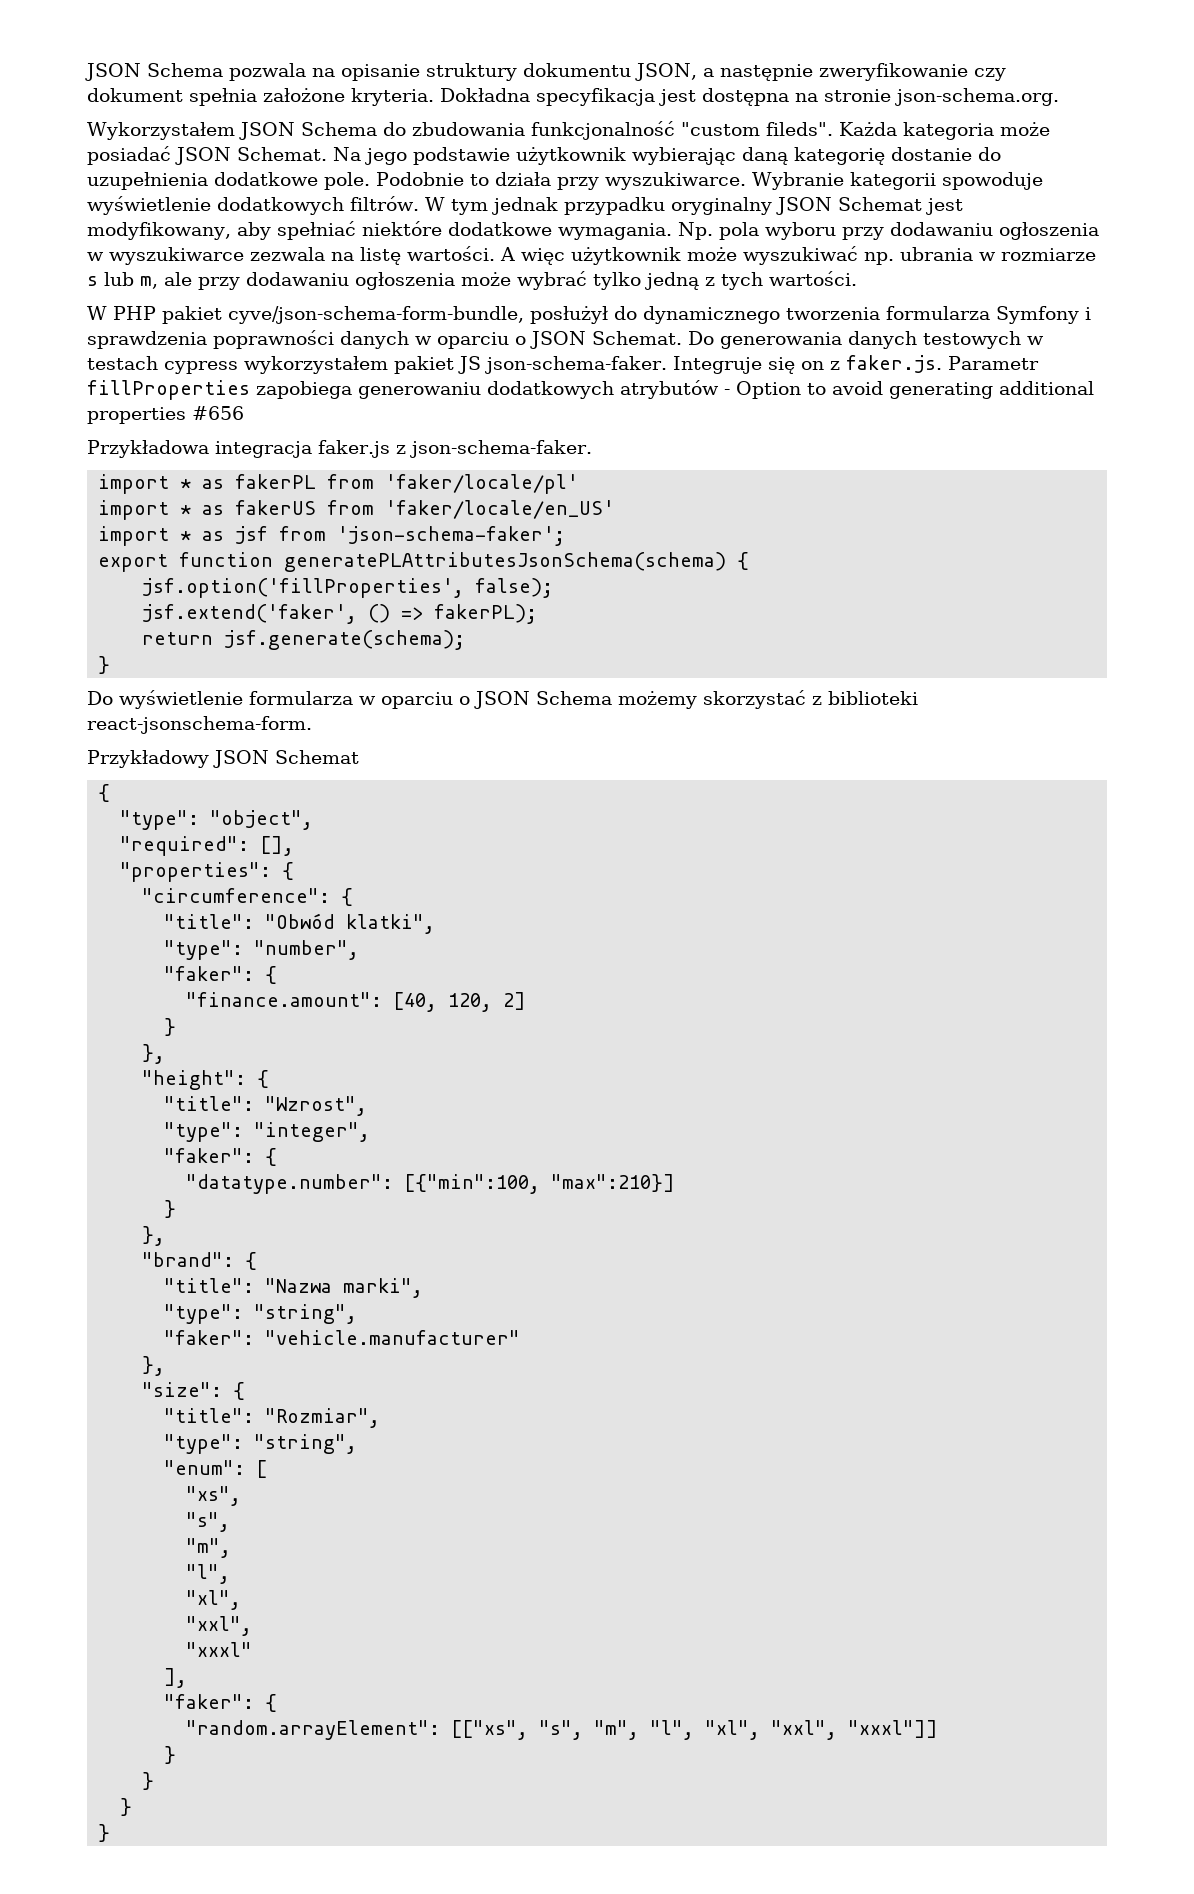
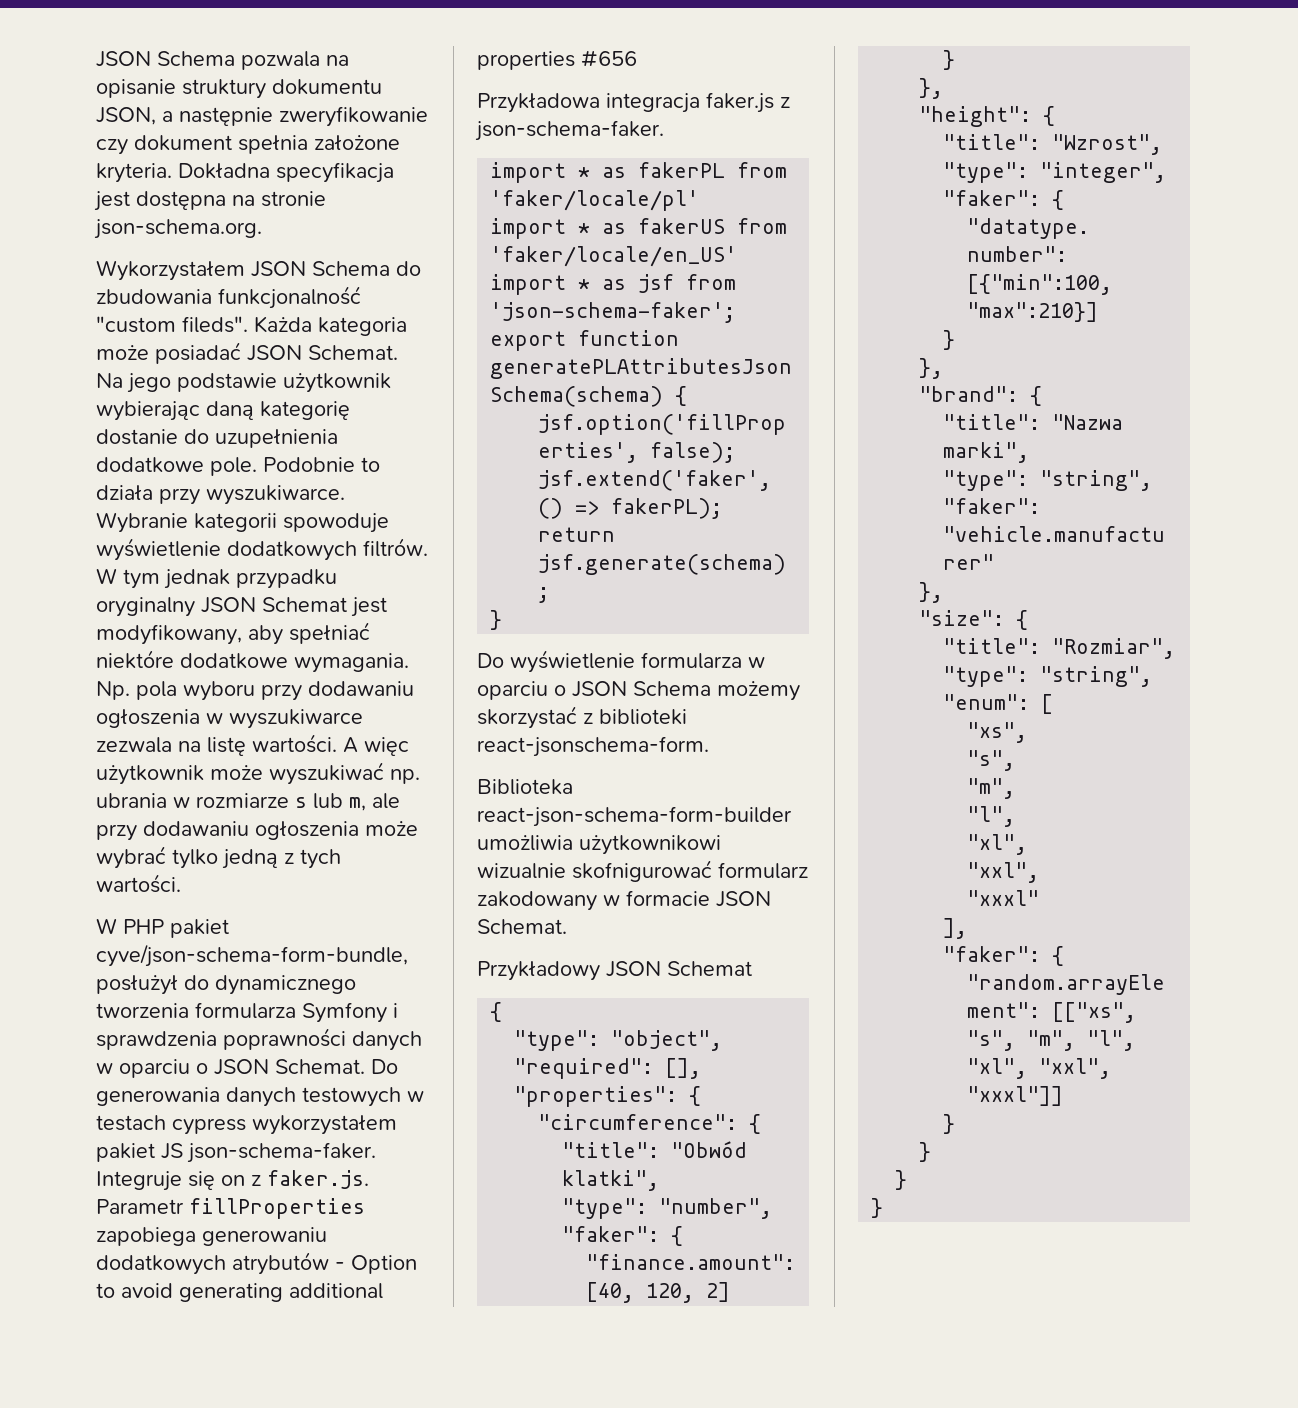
(312, 725) none -> [477,779,573,795] [477,806,792,827] [477,835,721,855] [477,860,808,882] [477,890,771,911] [477,919,567,934] // Biblioteka react-json-schema-form-builder umożliwia użytkownikowi wizualnie skofnigurować formularz zakodowany w formacie JSON Schemat.

